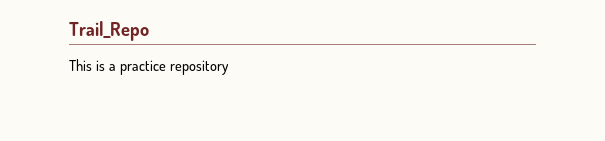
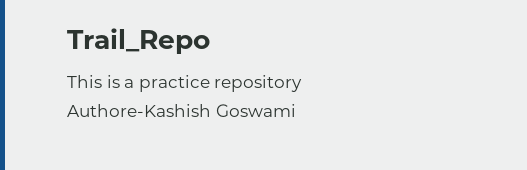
(229, 67) none -> [67,104,296,117] // Authore-Kashish Goswami

